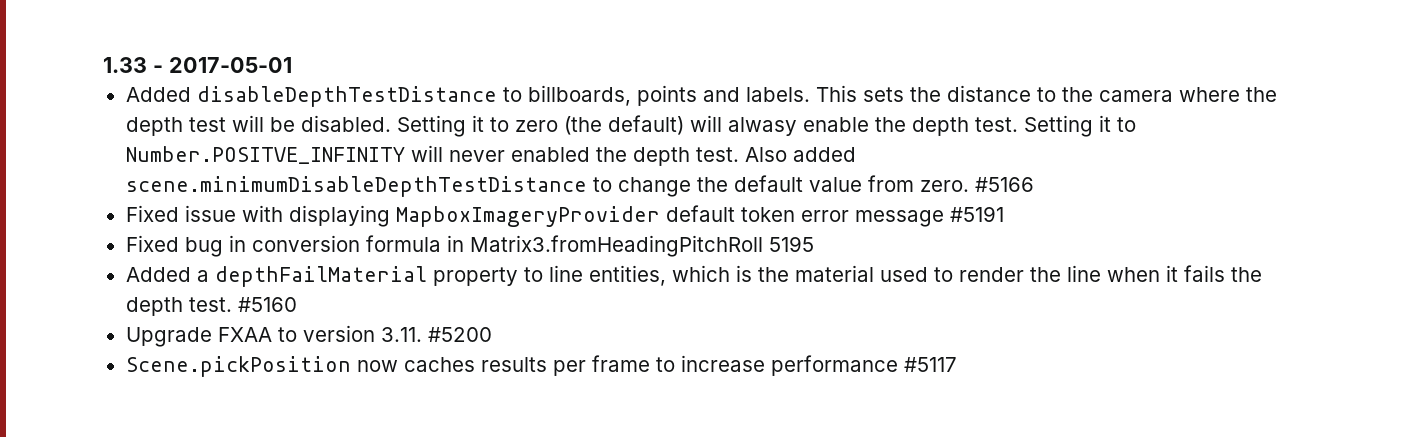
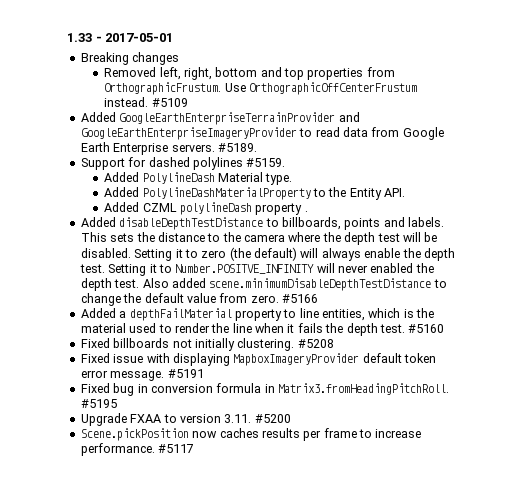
(292, 65) none -> [80,52,180,65] [104,67,395,80] [104,82,417,95] [104,97,188,107] [80,112,360,125] [80,127,444,140] [80,142,257,155] [80,157,286,170] [104,172,293,185] [104,187,405,200] [104,202,308,215] // Breaking changes // Removed left, right, bottom and top properties from OrthographicFrustum. Use OrthographicOffCenterFrustum instead. #5109 // Added GoogleEarthEnterpriseTerrainProvider and GoogleEarthEnterpriseImageryProvider to read data from Google Earth Enterprise servers. #5189. // Support for dashed polylines #5159. // Added PolylineDash Material type. // Added PolylineDashMaterialProperty to the Entity API. // Added CZML polylineDash property .
[727,117,797,136] alwasy -> [321,248,361,261] always
[125,205,1004,227] [125,235,814,257] // Fixed issue with displaying MapboxImageryProvider default token error message #5191 // Fixed bug in conversion formula in Matrix3.fromHeadingPitchRoll 5195 -> (318, 298) none
(297, 304) none -> [80,338,334,351] [80,353,436,366] [80,369,204,381] [80,383,449,396] [80,399,117,408] // Fixed billboards not initially clustering. #5208 // Fixed issue with displaying MapboxImageryProvider default token error message. #5191 // Fixed bug in conversion formula in Matrix3.fromHeadingPitchRoll. #5195
[770,355,898,376] performance -> [80,443,155,456] performance.

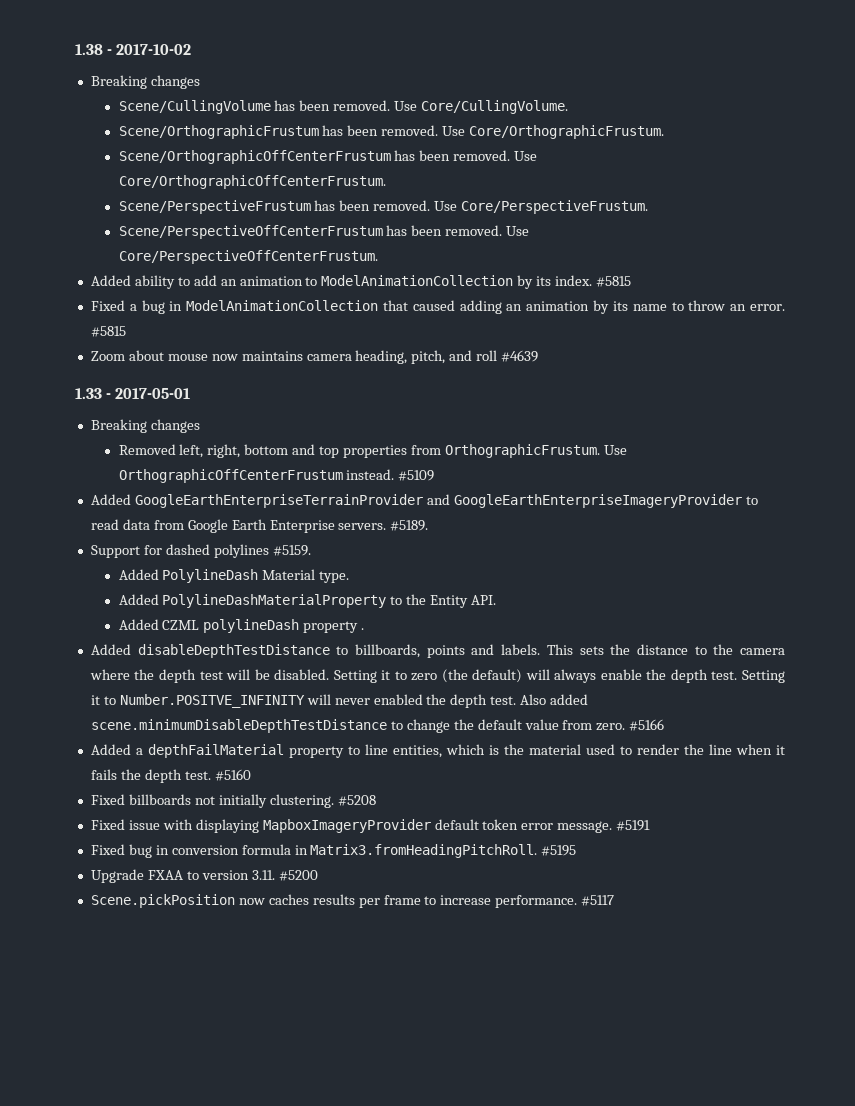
(67, 37) none -> [75,44,192,55] [90,75,200,89] [118,100,569,114] [118,125,665,139] [118,150,538,164] [118,175,386,189] [118,200,649,214] [118,225,530,239] [118,250,378,264] [90,275,632,289] [90,300,785,314] [90,326,126,337] [90,350,539,364] 1.38 - 2017-10-02 // Breaking changes // Scene/CullingVolume has been removed. Use Core/CullingVolume. // Scene/OrthographicFrustum has been removed. Use Core/OrthographicFrustum. // Scene/OrthographicOffCenterFrustum has been removed. Use Core/OrthographicOffCenterFrustum. // Scene/PerspectiveFrustum has been removed. Use Core/PerspectiveFrustum. // Scene/PerspectiveOffCenterFrustum has been removed. Use Core/PerspectiveOffCenterFrustum. // Added ability to add an animation to ModelAnimationCollection by its index. #5815 // Fixed a bug in ModelAnimationCollection that caused adding an animation by its name to throw an error. #5815 // Zoom about mouse now maintains camera heading, pitch, and roll #4639 //

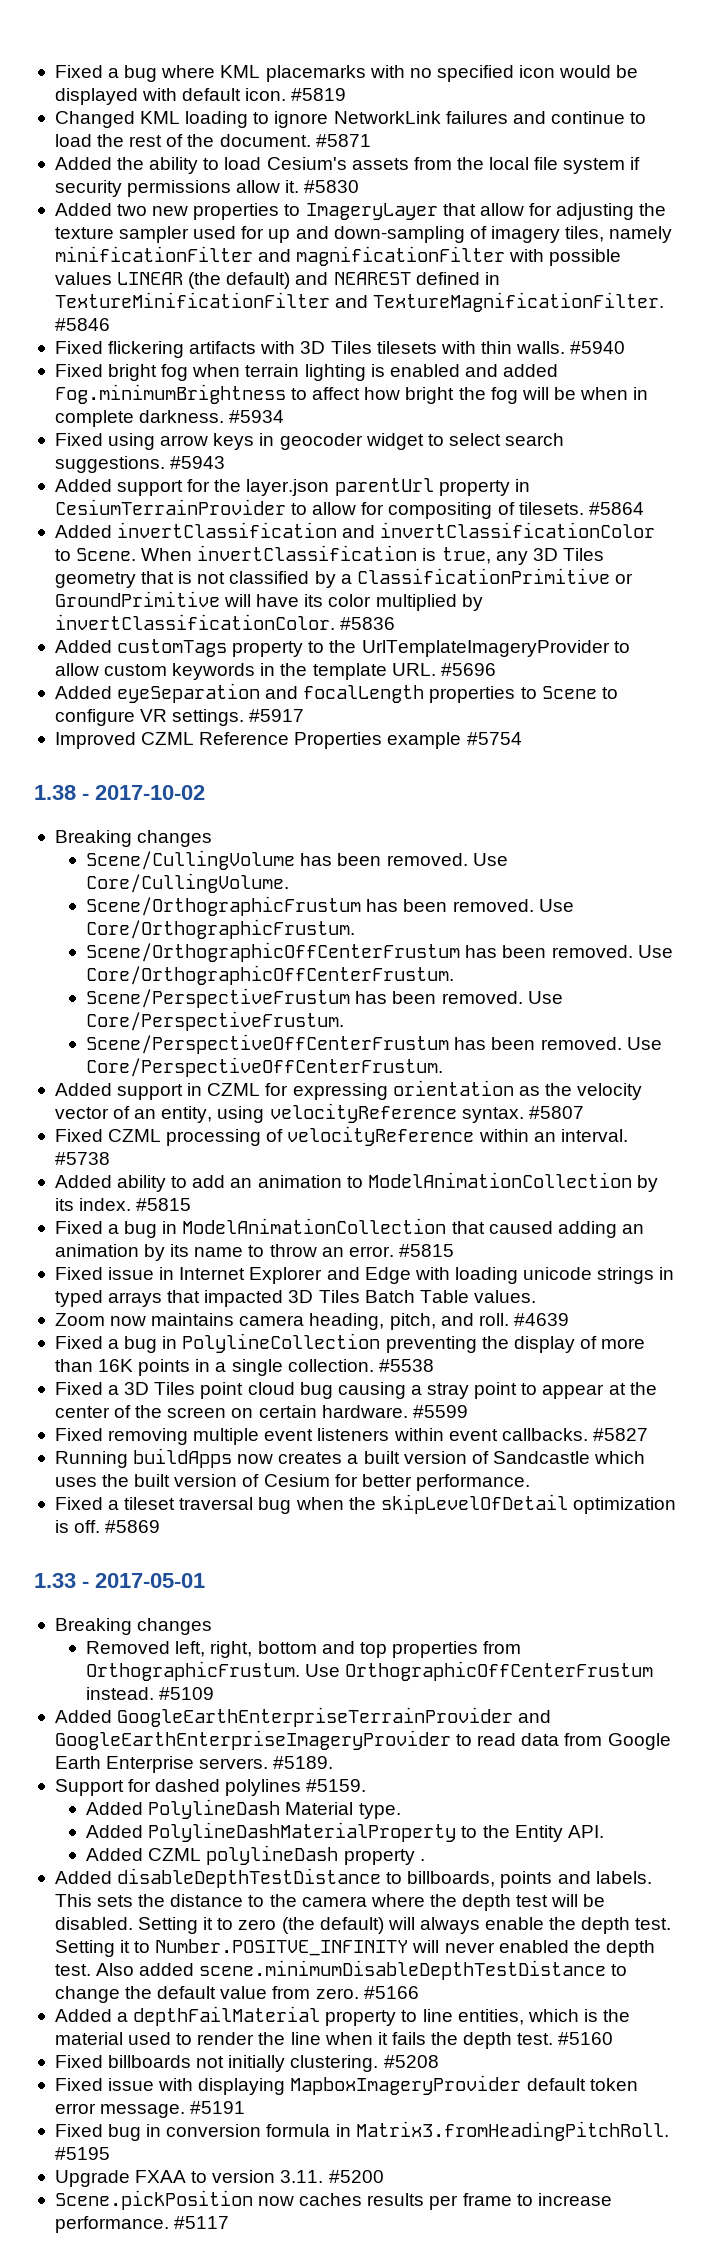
(75, 49) none -> [54,65,639,82] [54,88,347,105] [54,111,647,128] [54,134,371,147] [54,157,641,174] [54,180,360,197] [54,203,667,220] [54,226,673,243] [54,246,622,266] [54,272,500,289] [54,292,665,312] [54,318,110,331] [54,341,626,358] [54,364,559,381] [54,384,649,404] [54,410,285,427] [54,433,565,450] [54,456,226,473] [54,478,530,496] [54,499,644,519] [54,522,656,538] [54,545,604,565] [54,568,633,588] [54,591,483,611] [54,614,396,630] [54,639,630,657] [54,663,496,680] [54,683,618,703] [54,709,305,726] [54,732,522,749] Fixed a bug where KML placemarks with no specified icon would be displayed with default icon. #5819 // Changed KML loading to ignore NetworkLink failures and continue to load the rest of the document. #5871 // Added the ability to load Cesium's assets from the local file system if security permissions allow it. #5830 // Added two new properties to ImageryLayer that allow for adjusting the texture sampler used for up and down-sampling of imagery tiles, namely minificationFilter and magnificationFilter with possible values LINEAR (the default) and NEAREST defined in TextureMinificationFilter and TextureMagnificationFilter. #5846 // Fixed flickering artifacts with 3D Tiles tilesets with thin walls. #5940 // Fixed bright fog when terrain lighting is enabled and added Fog.minimumBrightness to affect how bright the fog will be when in complete darkness. #5934 // Fixed using arrow keys in geocoder widget to select search suggestions. #5943 // Added support for the layer.json parentUrl property in CesiumTerrainProvider to allow for compositing of tilesets. #5864 // Added invertClassification and invertClassificationColor to Scene. When invertClassification is true, any 3D Tiles geometry that is not classified by a ClassificationPrimitive or GroundPrimitive will have its color multiplied by invertClassificationColor. #5836 // Added customTags property to the UrlTemplateImageryProvider to allow custom keywords in the template URL. #5696 // Added eyeSeparation and focalLength properties to Scene to configure VR settings. #5917 // Improved CZML Reference Properties example #5754 //
(378, 257) none -> [54,1080,643,1100] [54,1103,584,1123] [54,1126,628,1146] [54,1152,110,1165] // Added support in CZML for expressing orientation as the velocity vector of an entity, using velocityReference syntax. #5807 // Fixed CZML processing of velocityReference within an interval. #5738
(126, 331) none -> [54,1267,675,1284] [54,1290,536,1307] // Fixed issue in Internet Explorer and Edge with loading unicode strings in typed arrays that impacted 3D Tiles Batch Table values.
[128,350,208,361] about mouse -> (105, 1319) none
[476,350,498,361] roll -> [478,1313,509,1326] roll.
(539, 356) none -> [54,1333,646,1353] [54,1359,434,1376] [54,1382,657,1399] [54,1405,468,1418] [54,1428,648,1445] [54,1448,646,1468] [54,1474,530,1491] [54,1494,676,1514] [54,1520,161,1533] // Fixed a bug in PolylineCollection preventing the display of more than 16K points in a single collection. #5538 // Fixed a 3D Tiles point cloud bug causing a stray point to appear at the center of the screen on certain hardware. #5599 // Fixed removing multiple event listeners within event callbacks. #5827 // Running buildApps now creates a built version of Sandcastle which uses the built version of Cesium for better performance. // Fixed a tileset traversal bug when the skipLevelOfDetail optimization is off. #5869

